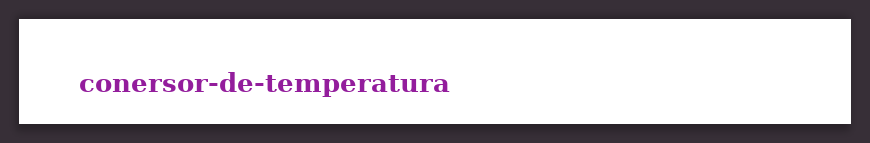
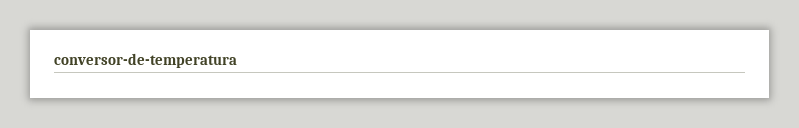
[79,72,450,97] conersor-de-temperatura -> [54,53,237,68] conversor-de-temperatura

